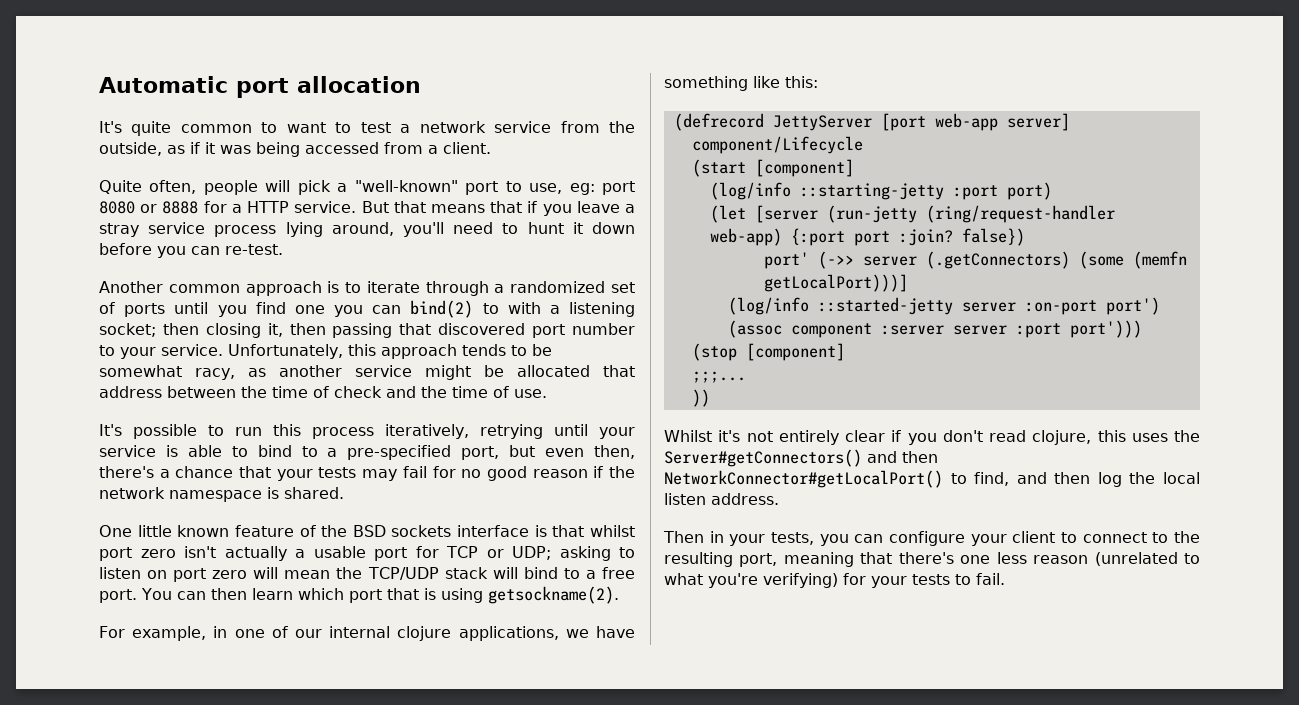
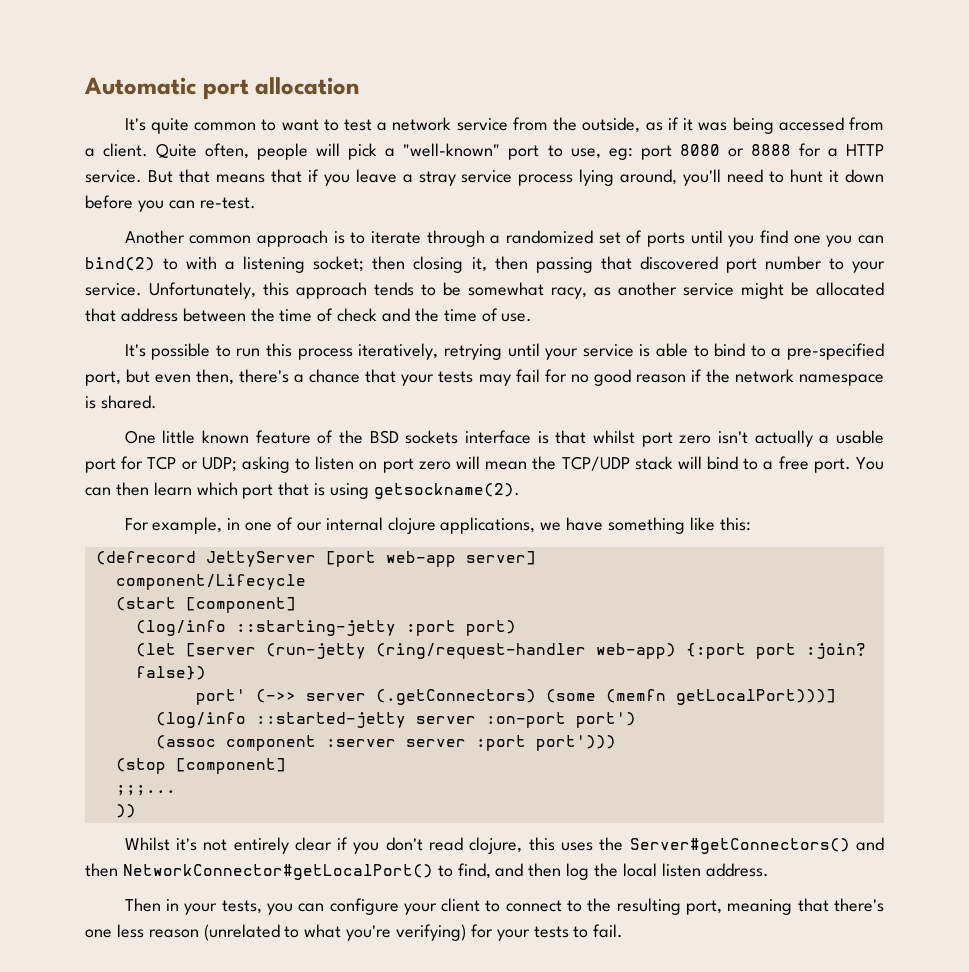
(491, 148) // -> (149, 150) none

